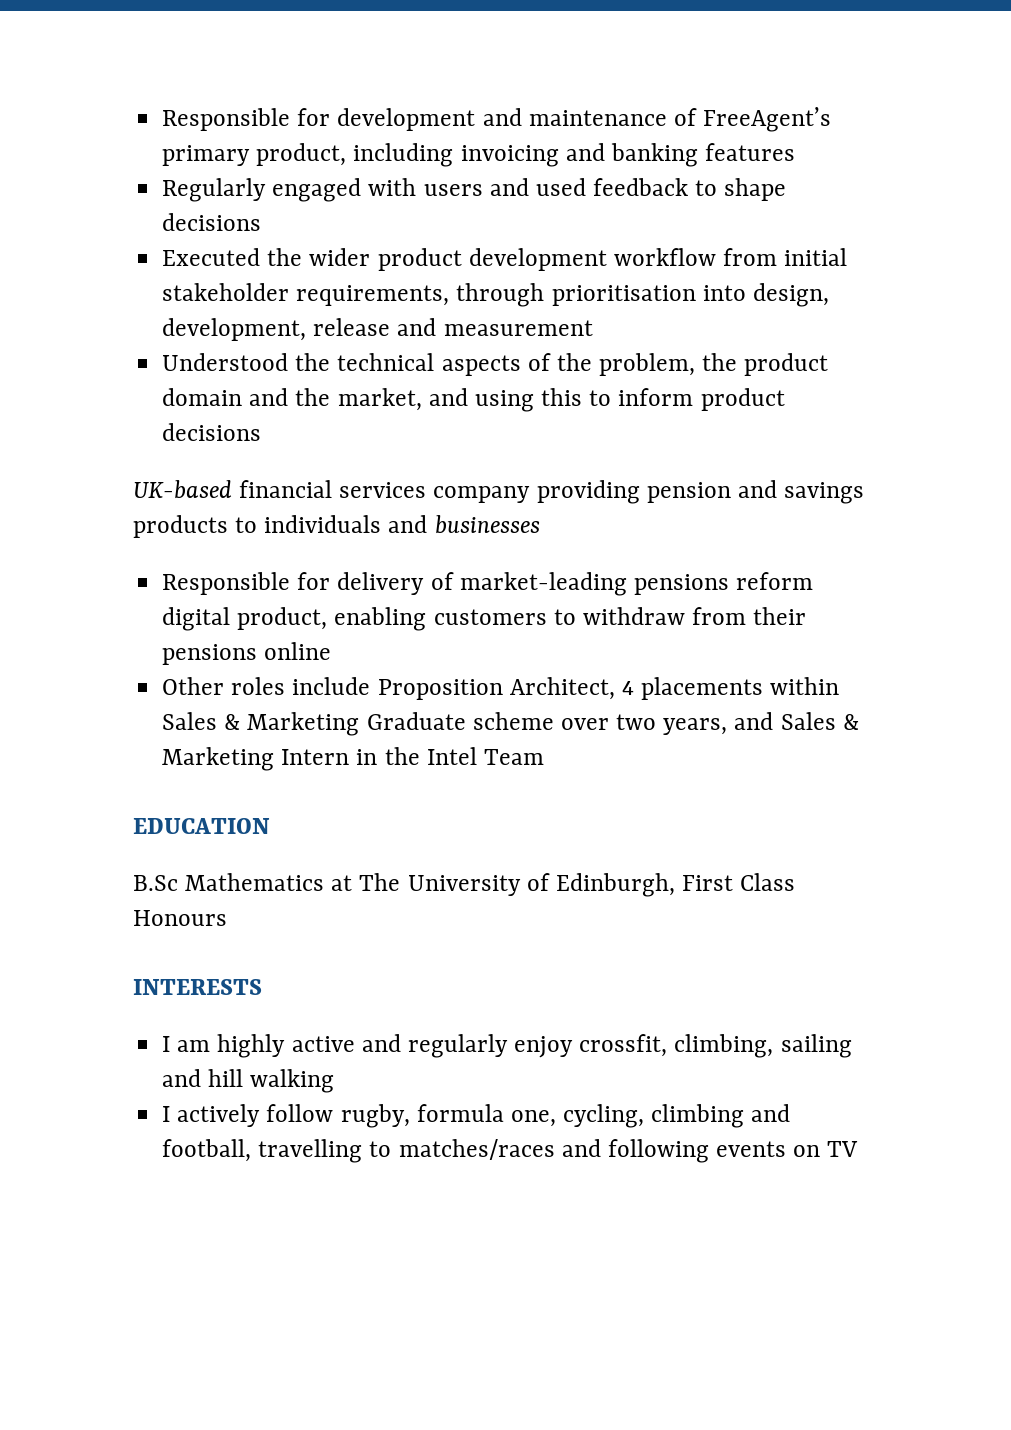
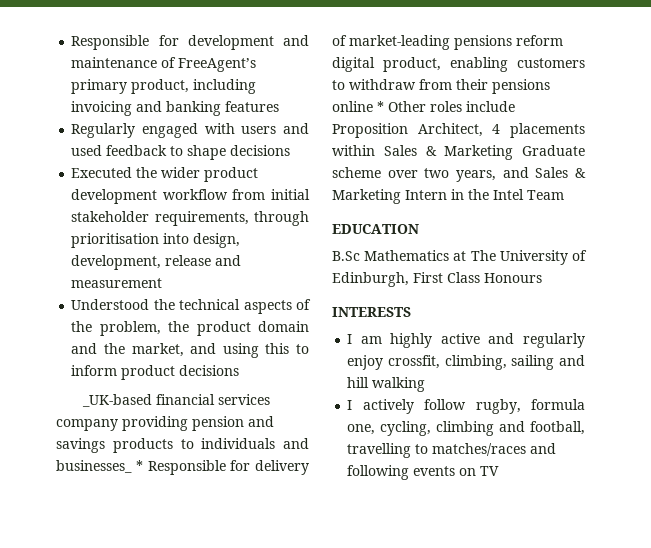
[133,480,232,499] UK-based -> [81,394,152,407] _UK-based
[434,515,540,534] businesses // -> [56,460,143,473] businesses_ *
(332, 651) // -> [377,101,384,112] *

